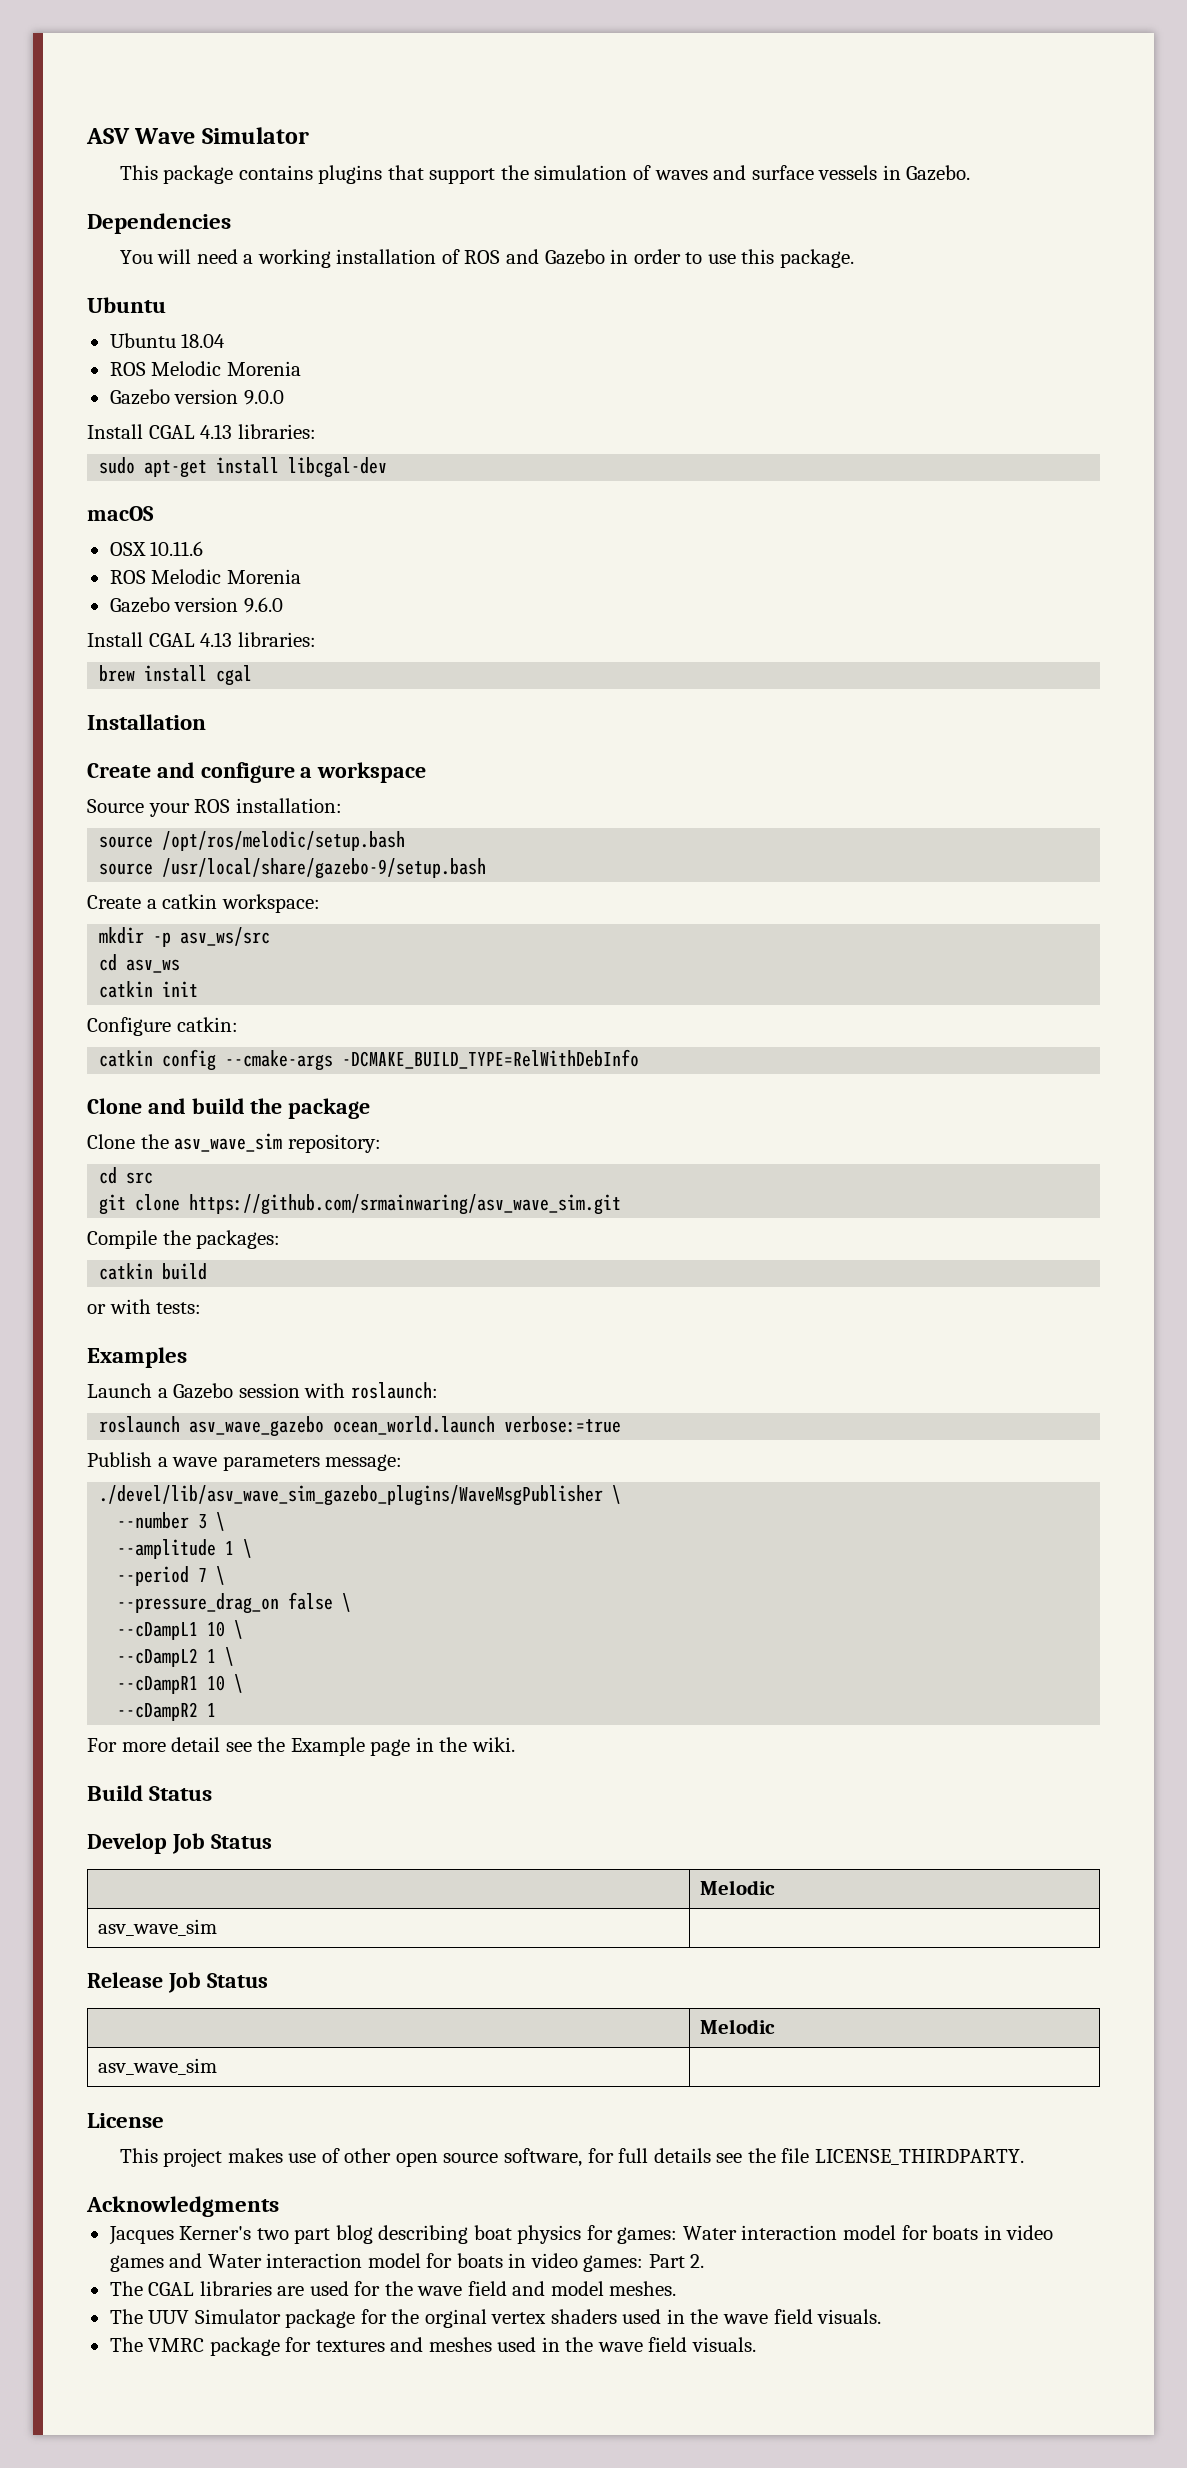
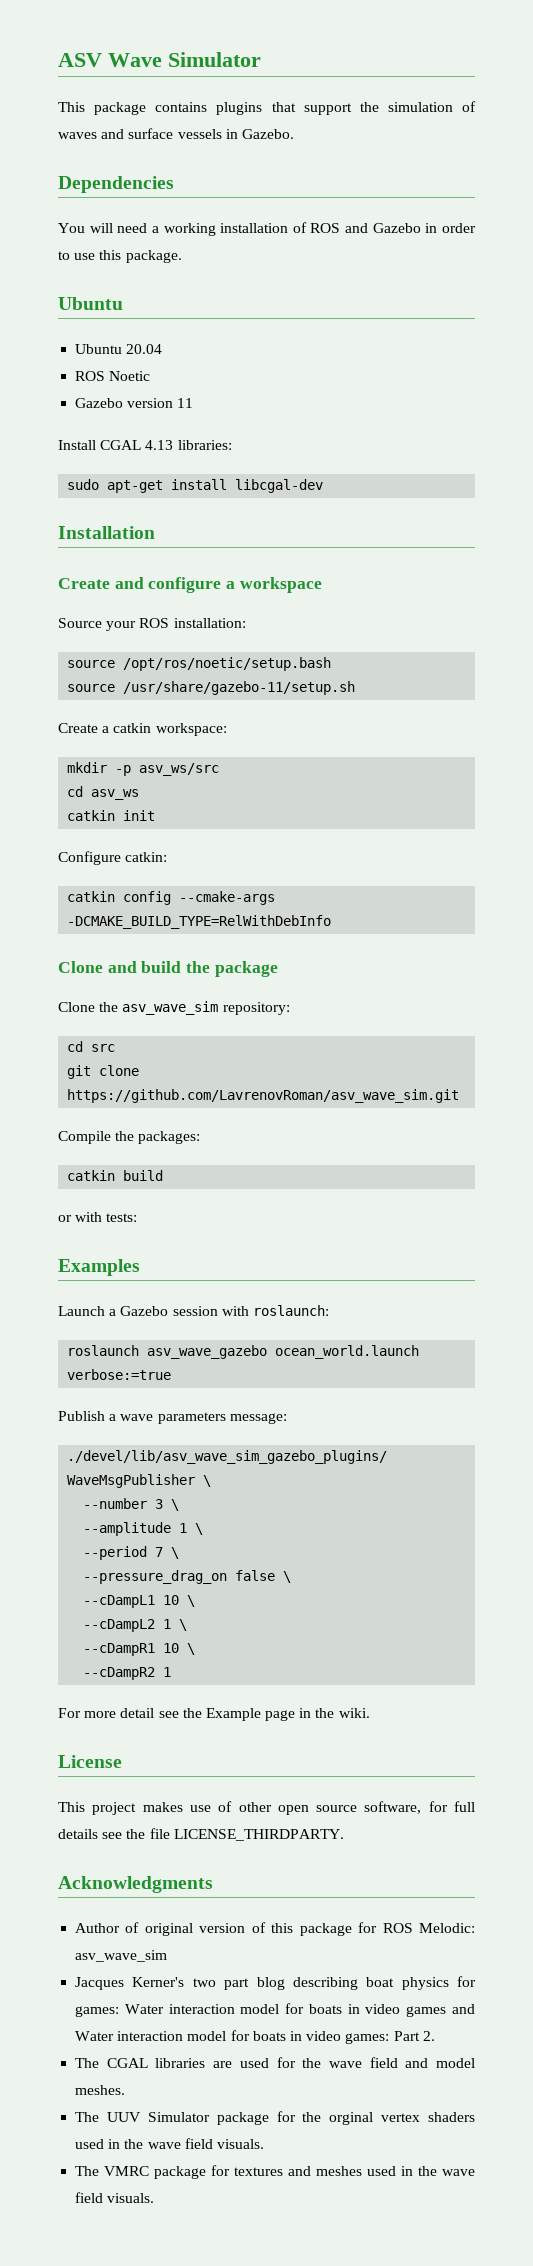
[181,333,226,348] [109,361,301,376] [109,389,284,405] 18.04 // ROS Melodic Morenia // Gazebo version 9.0.0 -> [126,344,163,354] [75,371,151,381] [75,398,194,408] 20.04 // ROS Noetic // Gazebo version 11
[87,506,154,521] [109,541,204,556] [109,569,301,584] [109,597,283,613] [87,632,316,647] [99,665,253,686] // macOS // OSX 10.11.6 // ROS Melodic Morenia // Gazebo version 9.6.0 // Install CGAL 4.13 libraries: // brew install cgal -> (324, 486) none
[162,831,406,851] [99,858,487,879] /opt/ros/melodic/setup.bash // source /usr/local/share/gazebo-9/setup.bash -> [123,657,332,671] [67,681,356,695] /opt/ros/noetic/setup.bash // source /usr/share/gazebo-11/setup.sh
[189,1194,622,1215] https://github.com/srmainwaring/asv_wave_sim.git -> [67,1089,460,1103] https://github.com/LavrenovRoman/asv_wave_sim.git
[87,1785,213,1801] [87,1833,272,1854] [699,1880,775,1895] [97,1919,217,1936] [87,1972,268,1993] [699,2019,775,2034] [97,2058,217,2075] // Build Status // Develop Job Status // | Melodic // asv_wave_sim | // Release Job Status // | Melodic // asv_wave_sim | -> (370, 1713) none
(279, 2206) none -> [75,1922,475,1936] [75,1950,168,1962] // Author of original version of this package for ROS Melodic: asv_wave_sim

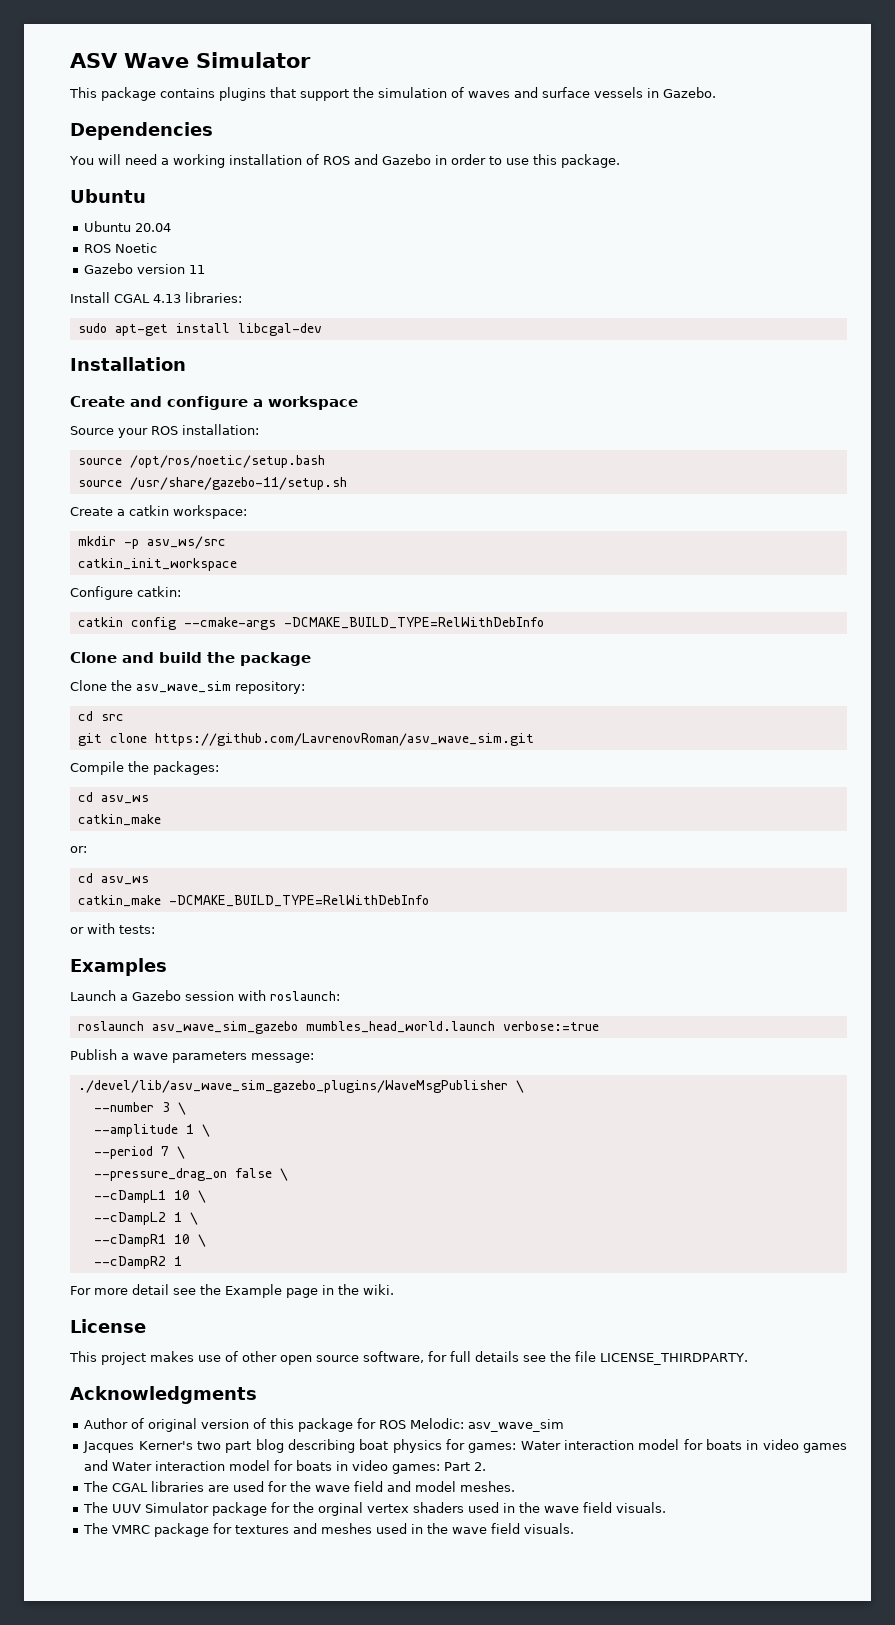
[67,786,140,800] [67,810,156,821] cd asv_ws // catkin init -> [77,558,237,571] catkin_init_workspace
[67,1170,164,1181] catkin build -> [77,792,149,804] [77,814,161,826] [70,846,87,853] [77,873,149,885] [77,895,429,907] cd asv_ws // catkin_make // or: // cd asv_ws // catkin_make -DCMAKE_BUILD_TYPE=RelWithDebInfo
[147,1345,420,1359] asv_wave_gazebo ocean_world.launch -> [151,1021,495,1034] asv_wave_sim_gazebo mumbles_head_world.launch

